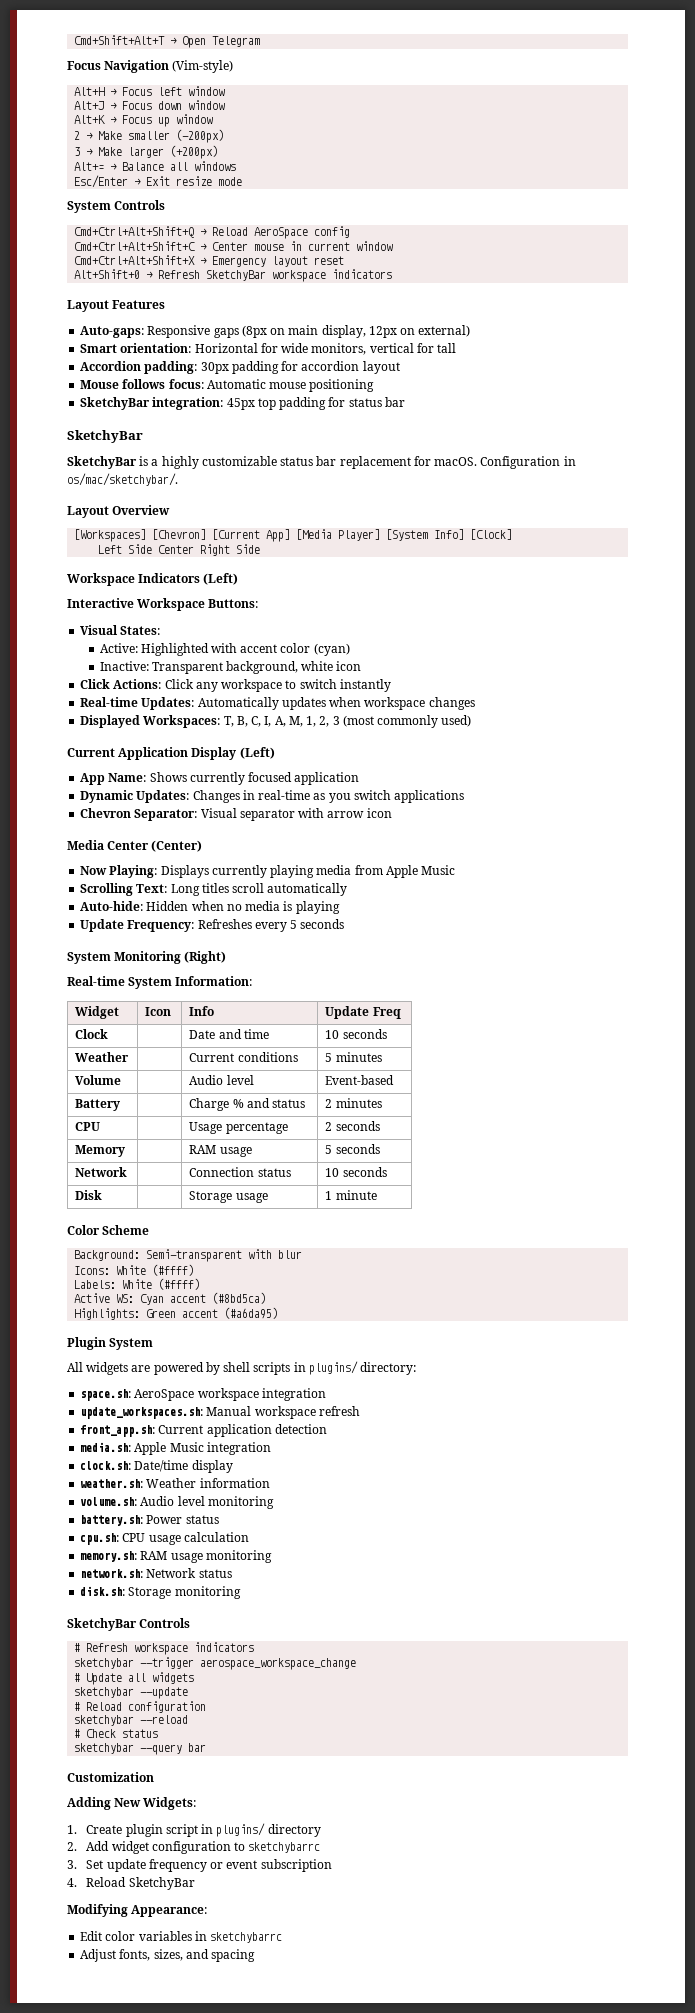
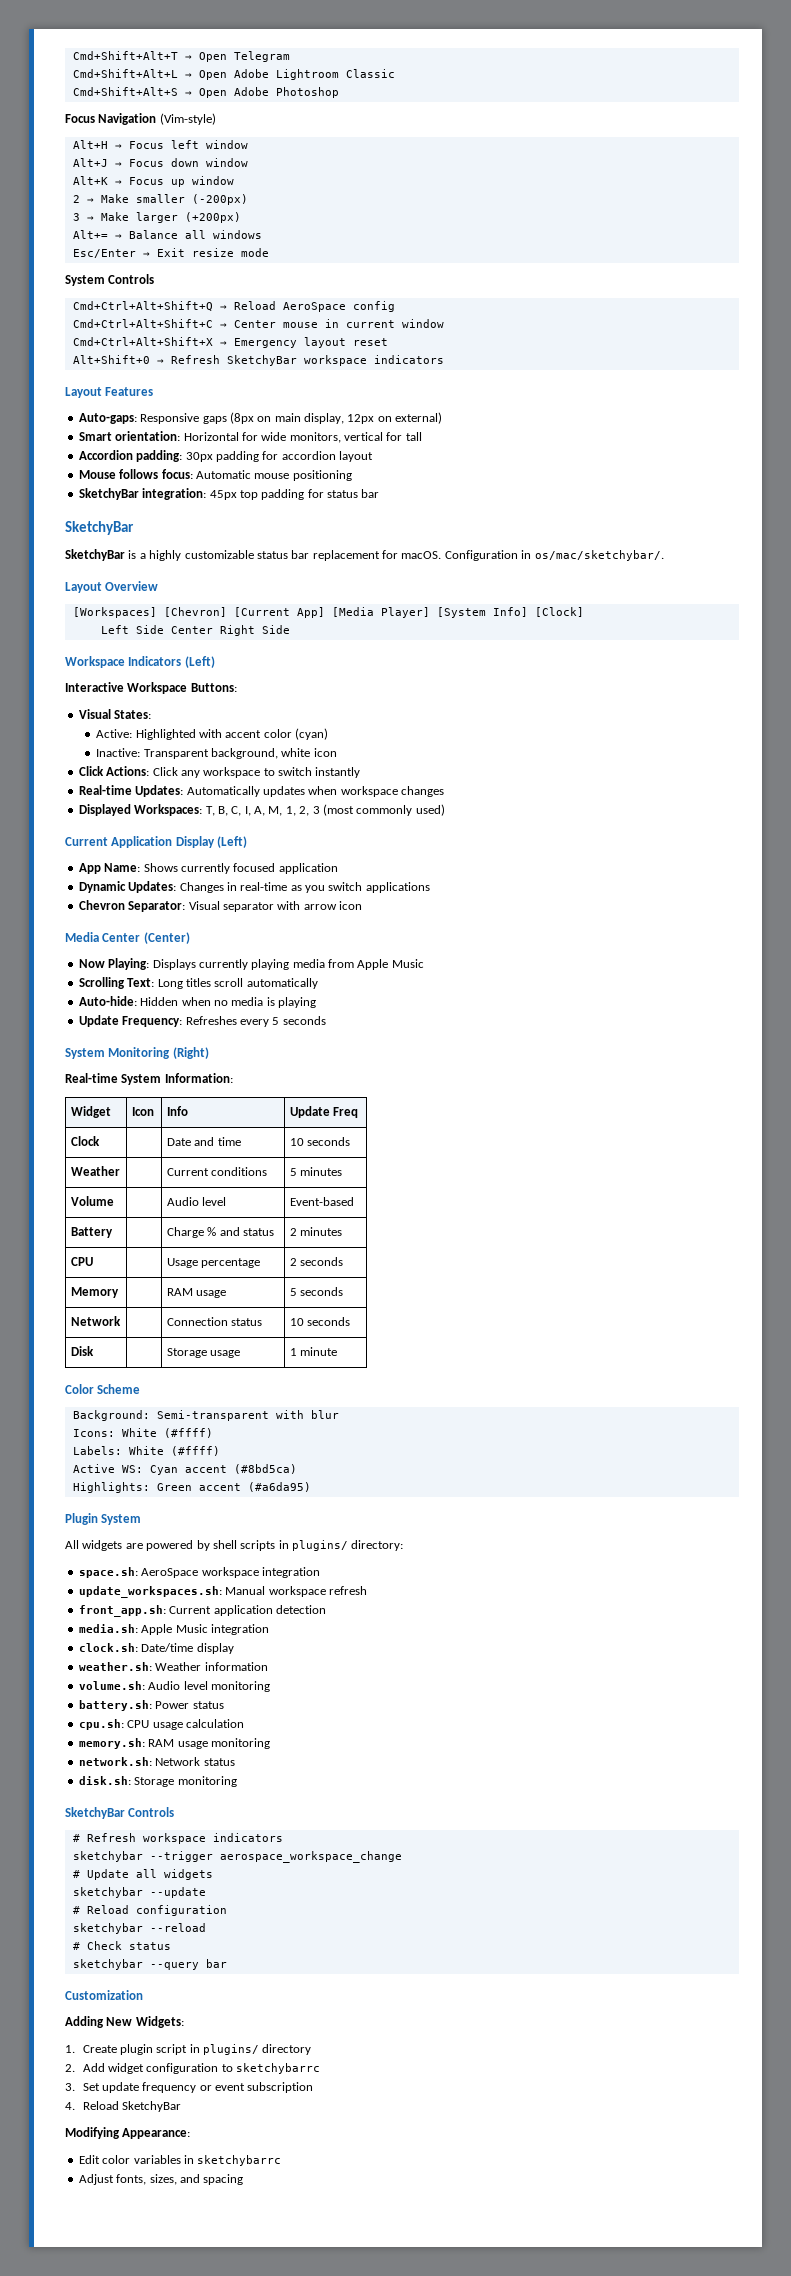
(261, 41) none -> [72,69,395,80] [72,87,339,98] // Cmd+Shift+Alt+L → Open Adobe Lightroom Classic // Cmd+Shift+Alt+S → Open Adobe Photoshop

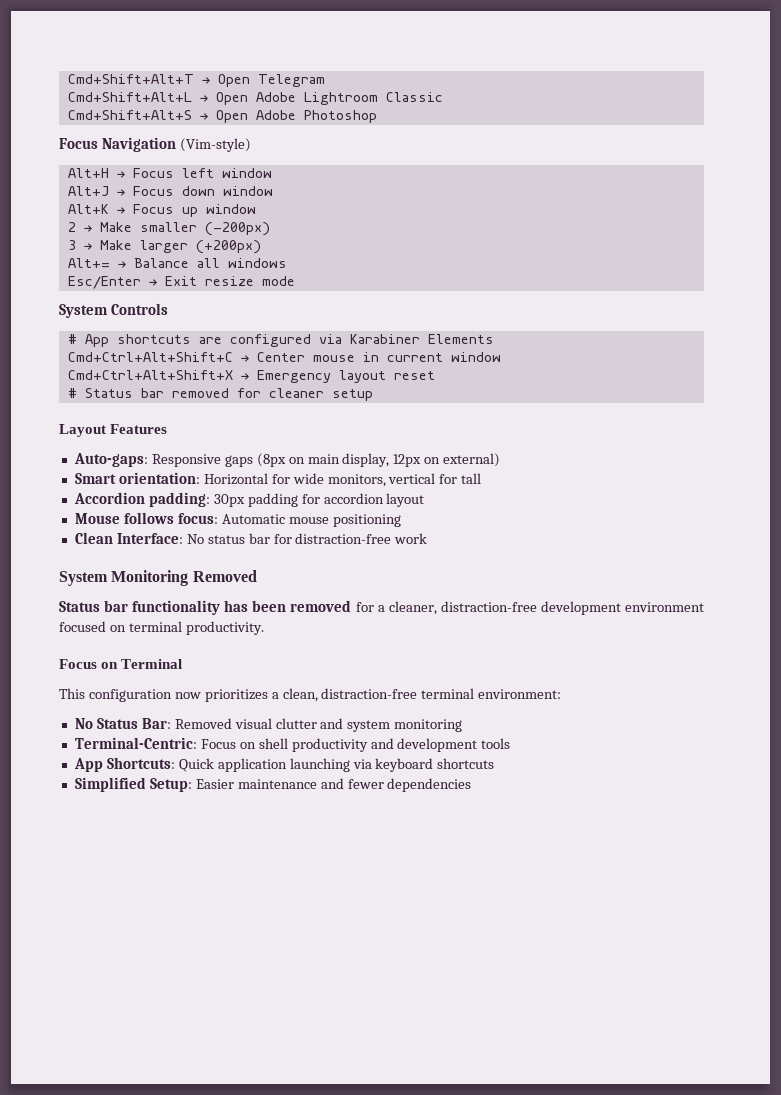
[72,301,395,312] Cmd+Ctrl+Alt+Shift+Q → Reload AeroSpace config -> [67,334,494,347] # App shortcuts are configured via Karabiner Elements
[72,355,444,366] Alt+Shift+0 → Refresh SketchyBar workspace indicators -> [67,388,373,401] # Status bar removed for cleaner setup
[78,488,380,500] [65,521,134,535] [65,549,664,561] [65,581,159,593] [72,607,584,618] [100,625,290,636] [65,656,215,668] [65,682,237,694] [78,709,152,719] [96,728,329,740] [96,748,337,759] [78,766,361,778] [78,785,444,797] [78,804,445,816] [65,836,248,848] [78,863,338,874] [78,881,430,893] [78,900,362,912] [65,932,190,944] [78,958,424,970] [78,977,318,989] [78,996,316,1008] [78,1015,326,1027] [65,1047,209,1059] [65,1073,233,1085] [70,1106,111,1118] [131,1107,154,1116] [166,1106,188,1116] [289,1106,359,1118] [70,1136,100,1146] [166,1137,241,1146] [289,1137,351,1146] [70,1166,120,1176] [166,1167,268,1176] [289,1167,343,1176] [70,1196,114,1206] [166,1197,227,1206] [289,1197,354,1206] [70,1227,113,1238] [166,1227,274,1238] [289,1227,343,1236] [70,1257,93,1266] [166,1258,261,1268] [289,1257,344,1266] [70,1287,119,1298] [166,1288,227,1298] [289,1287,344,1296] [70,1316,121,1326] [166,1317,263,1326] [289,1317,351,1326] [70,1346,94,1356] [166,1348,241,1358] [289,1347,338,1356] [65,1384,141,1394] [72,1410,339,1421] [72,1428,213,1438] [72,1446,220,1456] [72,1464,297,1475] [72,1482,311,1493] [65,1513,142,1525] [65,1540,404,1551] [78,1567,320,1578] [78,1586,367,1598] [78,1605,326,1617] [78,1624,269,1635] [78,1643,234,1654] [78,1662,268,1671] [78,1681,270,1692] [78,1700,224,1711] [78,1719,244,1730] [78,1738,270,1749] [78,1757,235,1766] [78,1776,237,1787] [65,1807,175,1819] [72,1833,283,1844] [72,1851,402,1863] [72,1869,213,1880] [72,1887,206,1898] [72,1905,227,1916] [72,1923,206,1934] [72,1941,171,1950] [72,1959,227,1970] [65,1990,143,2000] [65,2016,184,2028] [65,2044,312,2055] [65,2063,321,2074] [65,2082,314,2093] [65,2101,181,2112] [65,2127,191,2139] [78,2155,282,2166] [78,2174,244,2185] SketchyBar integration: 45px top padding for status bar // SketchyBar // SketchyBar is a highly customizable status bar replacement for macOS. Configuration in os/mac/sketchybar/. // Layout Overview // [Workspaces] [Chevron] [Current App] [Media Player] [System Info] [Clock] // Left Side Center Right Side // Workspace Indicators (Left) // Interactive Workspace Buttons: // Visual States: // Active: Highlighted with accent color (cyan) // Inactive: Transparent background, white icon // Click Actions: Click any workspace to switch instantly // Real-time Updates: Automatically updates when workspace changes // Displayed Workspaces: T, B, C, I, A, M, 1, 2, 3 (most commonly used) // Current Application Display (Left) // App Name: Shows currently focused application // Dynamic Updates: Changes in real-time as you switch applications // Chevron Separator: Visual separator with arrow icon // Media Center (Center) // Now Playing: Displays currently playing media from Apple Music // Scrolling Text: Long titles scroll automatically // Auto-hide: Hidden when no media is playing // Update Frequency: Refreshes every 5 seconds // System Monitoring (Right) // Real-time System Information: // Widget | Icon | Info | Update Freq // Clock | | Date and time | 10 seconds // Weather | | Current conditions | 5 minutes // Volume | | Audio level | Event-based // Battery | | Charge % and status | 2 minutes // CPU | | Usage percentage | 2 seconds // Memory | | RAM usage | 5 seconds // Network | | Connection status | 10 seconds // Disk | | Storage usage | 1 minute // Color Scheme // Background: Semi-transparent with blur // Icons: White (#ffff) // Labels: White (#ffff) // Active WS: Cyan accent (#8bd5ca) // Highlights: Green accent (#a6da95) // Plugin System // All widgets are powered by shell scripts in plugins/ directory: // space.sh: AeroSpace workspace integration // update_workspaces.sh: Manual workspace refresh // front_app.sh: Current application detection // media.sh: Apple Music integration // clock.sh: Date/time display // weather.sh: Weather information // volume.sh: Audio level monitoring // battery.sh: Power status // cpu.sh: CPU usage calculation // memory.sh: RAM usage monitoring // network.sh: Network status // disk.sh: Storage monitoring // SketchyBar Controls // # Refresh workspace indicators // sketchybar --trigger aerospace_workspace_change // # Update all widgets // sketchybar --update // # Reload configuration // sketchybar --reload // # Check status // sketchybar --query bar // Customization // Adding New Widgets: // 1. Create plugin script in plugins/ directory // 2. Add widget configuration to sketchybarrc // 3. Set update frequency or event subscription // 4. Reload SketchyBar // Modifying Appearance: // Edit color variables in sketchybarrc // Adjust fonts, sizes, and spacing -> [74,532,428,544] [59,570,257,586] [59,600,704,615] [59,621,264,635] [59,659,183,669] [59,688,562,702] [74,718,463,732] [74,737,511,752] [73,757,495,772] [74,777,472,792] Clean Interface: No status bar for distraction-free work // System Monitoring Removed // Status bar functionality has been removed for a cleaner, distraction-free development environment focused on terminal productivity. // Focus on Terminal // This configuration now prioritizes a clean, distraction-free terminal environment: // No Status Bar: Removed visual clutter and system monitoring // Terminal-Centric: Focus on shell productivity and development tools // App Shortcuts: Quick application launching via keyboard shortcuts // Simplified Setup: Easier maintenance and fewer dependencies

